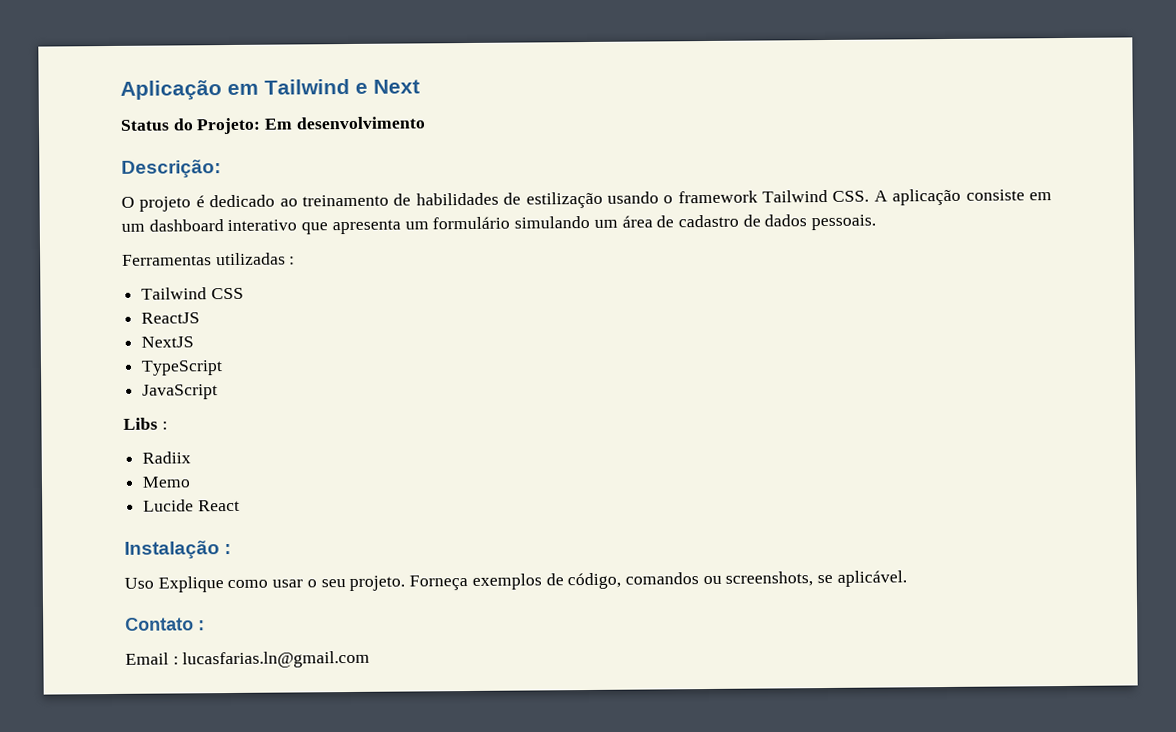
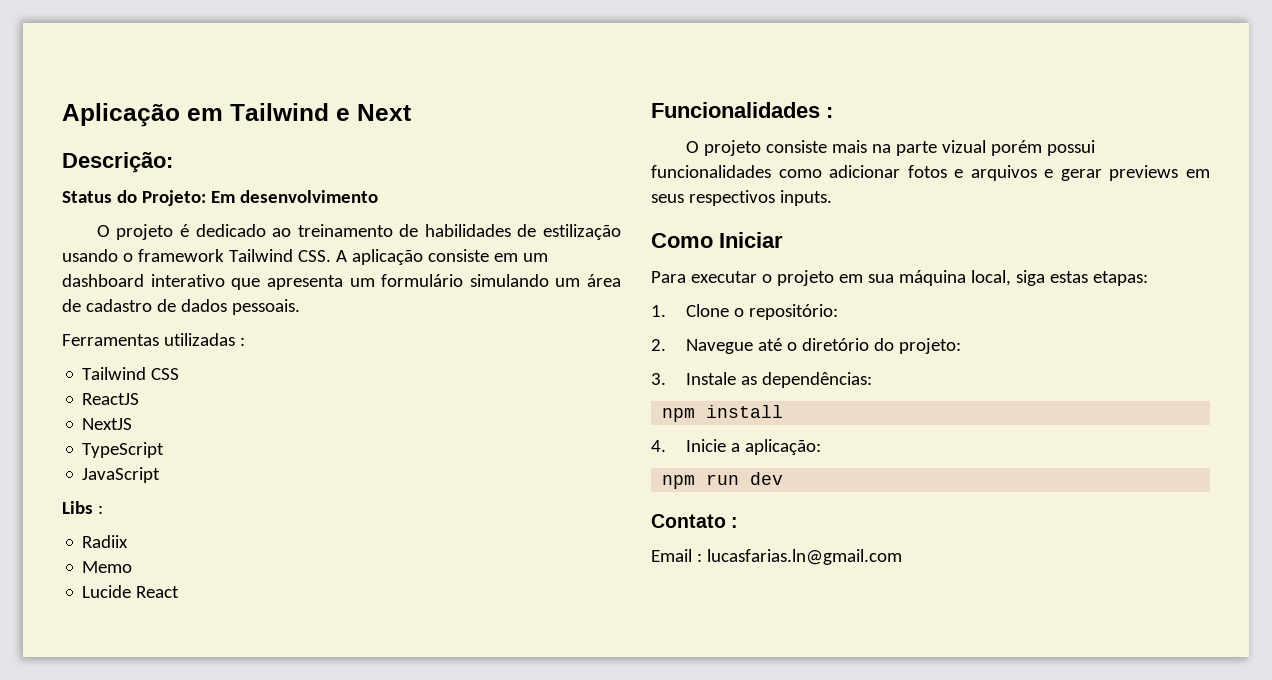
(420, 86) none -> [62,152,173,173] // Descrição:
[121,159,221,179] // Descrição: -> (378, 196) none
[124,540,232,560] [124,570,907,593] Instalação : // Uso Explique como usar o seu projeto. Forneça exemplos de código, comandos ou screenshots, se aplicável. -> [651,102,833,118] [685,140,1095,156] [651,165,1210,181] [651,190,832,206] [651,232,783,248] [651,270,1148,286] [651,304,838,320] [651,338,961,354] [651,372,872,388] [662,405,784,422] [651,439,821,455] [662,472,784,489] Funcionalidades : // O projeto consiste mais na parte vizual porém possui funcionalidades como adicionar fotos e arquivos e gerar previews em seus respectivos inputs. // Como Iniciar // Para executar o projeto em sua máquina local, siga estas etapas: // 1. Clone o repositório: // 2. Navegue até o diretório do projeto: // 3. Instale as dependências: // npm install // 4. Inicie a aplicação: // npm run dev

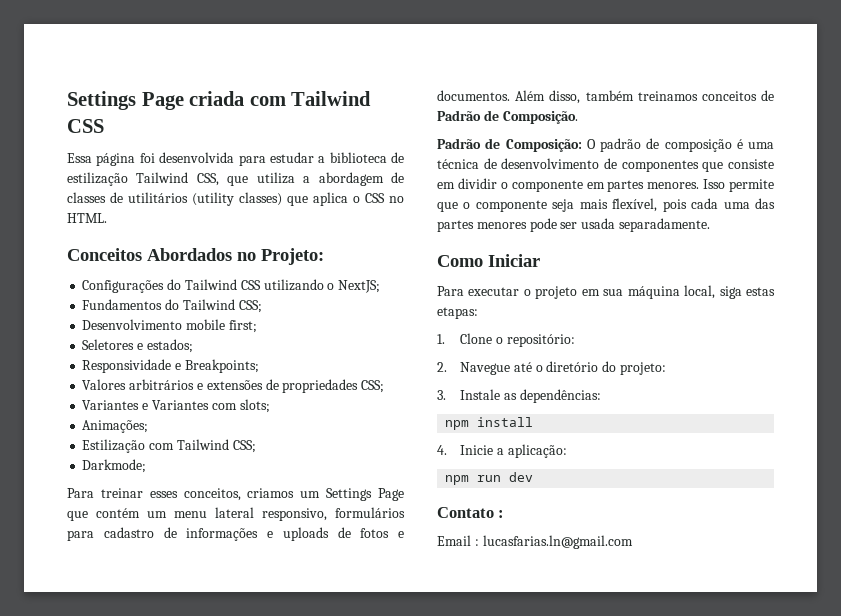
[62,103,411,127] [62,152,173,173] [62,190,378,206] [96,224,621,240] [62,249,548,265] [62,274,621,290] [62,299,300,315] [62,333,245,346] [82,367,180,380] [82,393,140,405] [82,418,133,430] [82,442,165,458] [82,467,161,483] [62,501,103,514] [82,535,129,548] [82,561,133,573] [82,585,180,598] [651,102,833,118] [685,140,1095,156] [651,165,1210,181] [651,190,832,206] Aplicação em Tailwind e Next // Descrição: // Status do Projeto: Em desenvolvimento // O projeto é dedicado ao treinamento de habilidades de estilização usando o framework Tailwind CSS. A aplicação consiste em um dashboard interativo que apresenta um formulário simulando um área de cadastro de dados pessoais. // Ferramentas utilizadas : // Tailwind CSS // ReactJS // NextJS // TypeScript // JavaScript // Libs : // Radiix // Memo // Lucide React // Funcionalidades : // O projeto consiste mais na parte vizual porém possui funcionalidades como adicionar fotos e arquivos e gerar previews em seus respectivos inputs. -> [67,91,372,110] [67,119,104,133] [67,152,404,166] [67,172,404,186] [67,192,404,206] [67,213,107,223] [67,248,324,265] [82,279,381,293] [82,299,262,313] [82,319,257,333] [82,339,193,353] [82,359,259,373] [82,379,385,393] [82,399,270,413] [82,420,149,433] [82,439,256,453] [82,459,147,473] [67,488,404,501] [67,507,405,521] [67,527,404,541] [437,90,774,104] [437,110,578,124] [437,138,774,152] [437,158,774,172] [437,178,774,192] [437,198,775,212] [437,218,710,232] Settings Page criada com Tailwind CSS // Essa página foi desenvolvida para estudar a biblioteca de estilização Tailwind CSS, que utiliza a abordagem de classes de utilitários (utility classes) que aplica o CSS no HTML. // Conceitos Abordados no Projeto: // Configurações do Tailwind CSS utilizando o NextJS; // Fundamentos do Tailwind CSS; // Desenvolvimento mobile first; // Seletores e estados; // Responsividade e Breakpoints; // Valores arbitrários e extensões de propriedades CSS; // Variantes e Variantes com slots; // Animações; // Estilização com Tailwind CSS; // Darkmode; // Para treinar esses conceitos, criamos um Settings Page que contém um menu lateral responsivo, formulários para cadastro de informações e uploads de fotos e documentos. Além disso, também treinamos conceitos de Padrão de Composição. // Padrão de Composição: O padrão de composição é uma técnica de desenvolvimento de componentes que consiste em dividir o componente em partes menores. Isso permite que o componente seja mais flexível, pois cada uma das partes menores pode ser usada separadamente.

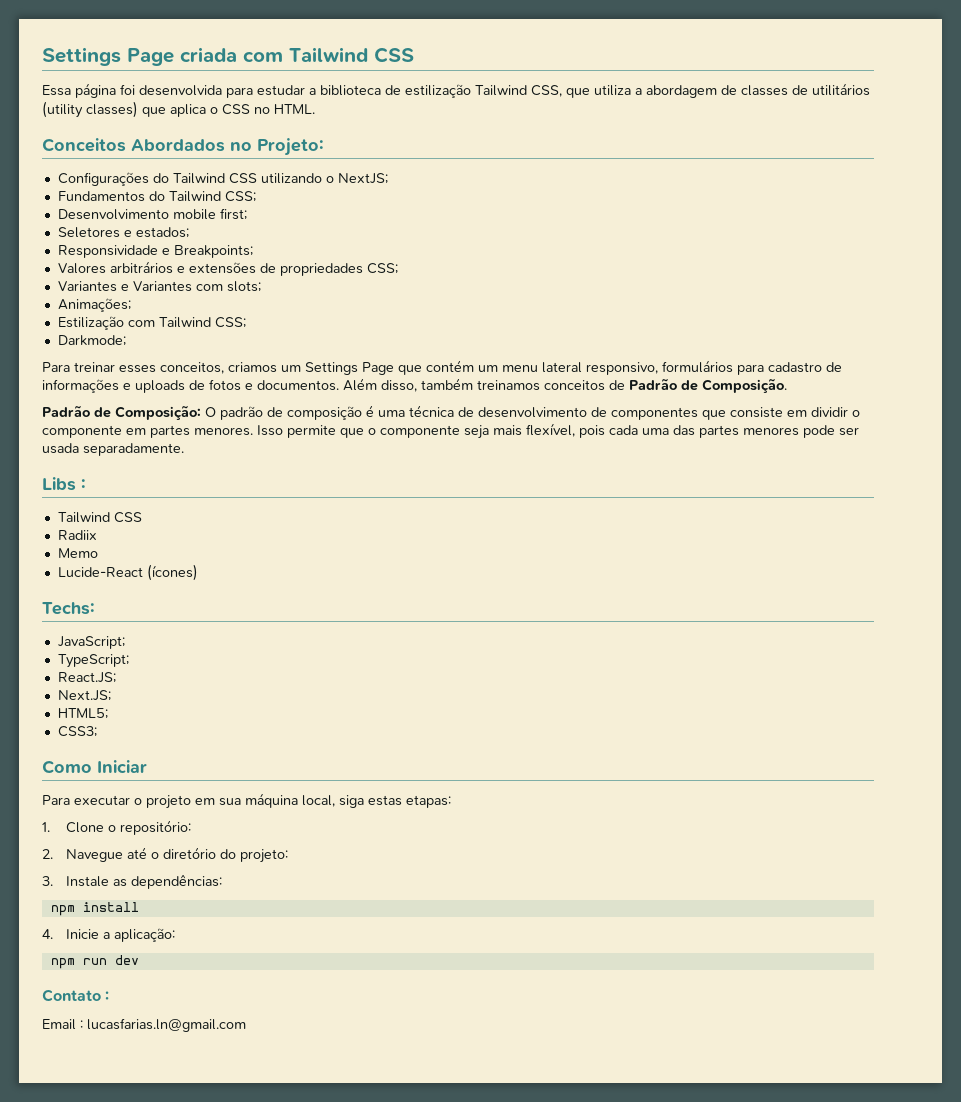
(710, 225) none -> [42,477,86,491] [57,512,142,523] [57,530,97,540] [57,548,98,558] [57,564,198,581] [42,602,95,615] [57,636,125,649] [57,654,129,668] [57,672,116,683] [57,690,111,701] [57,708,108,719] [57,726,97,737] // Libs : // Tailwind CSS // Radiix // Memo // Lucide-React (ícones) // Techs: // JavaScript; // TypeScript; // React.JS; // Next.JS; // HTML5; // CSS3;

